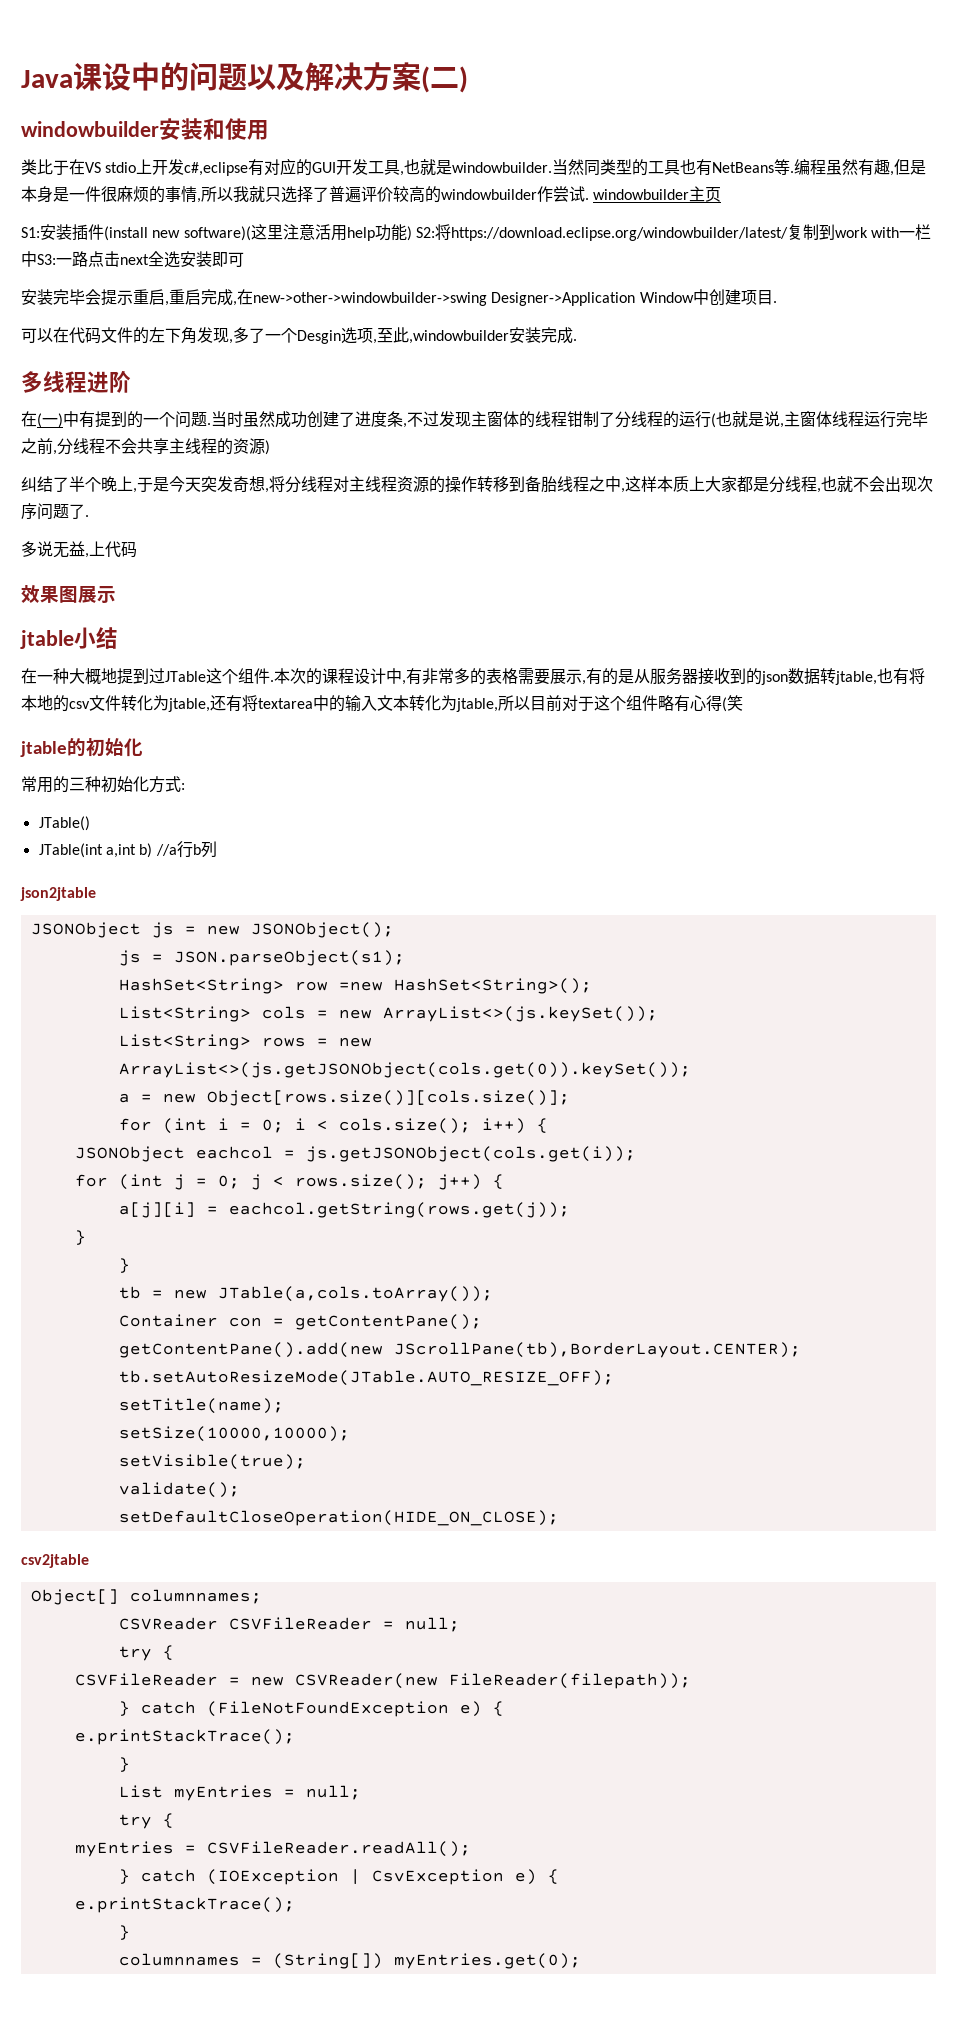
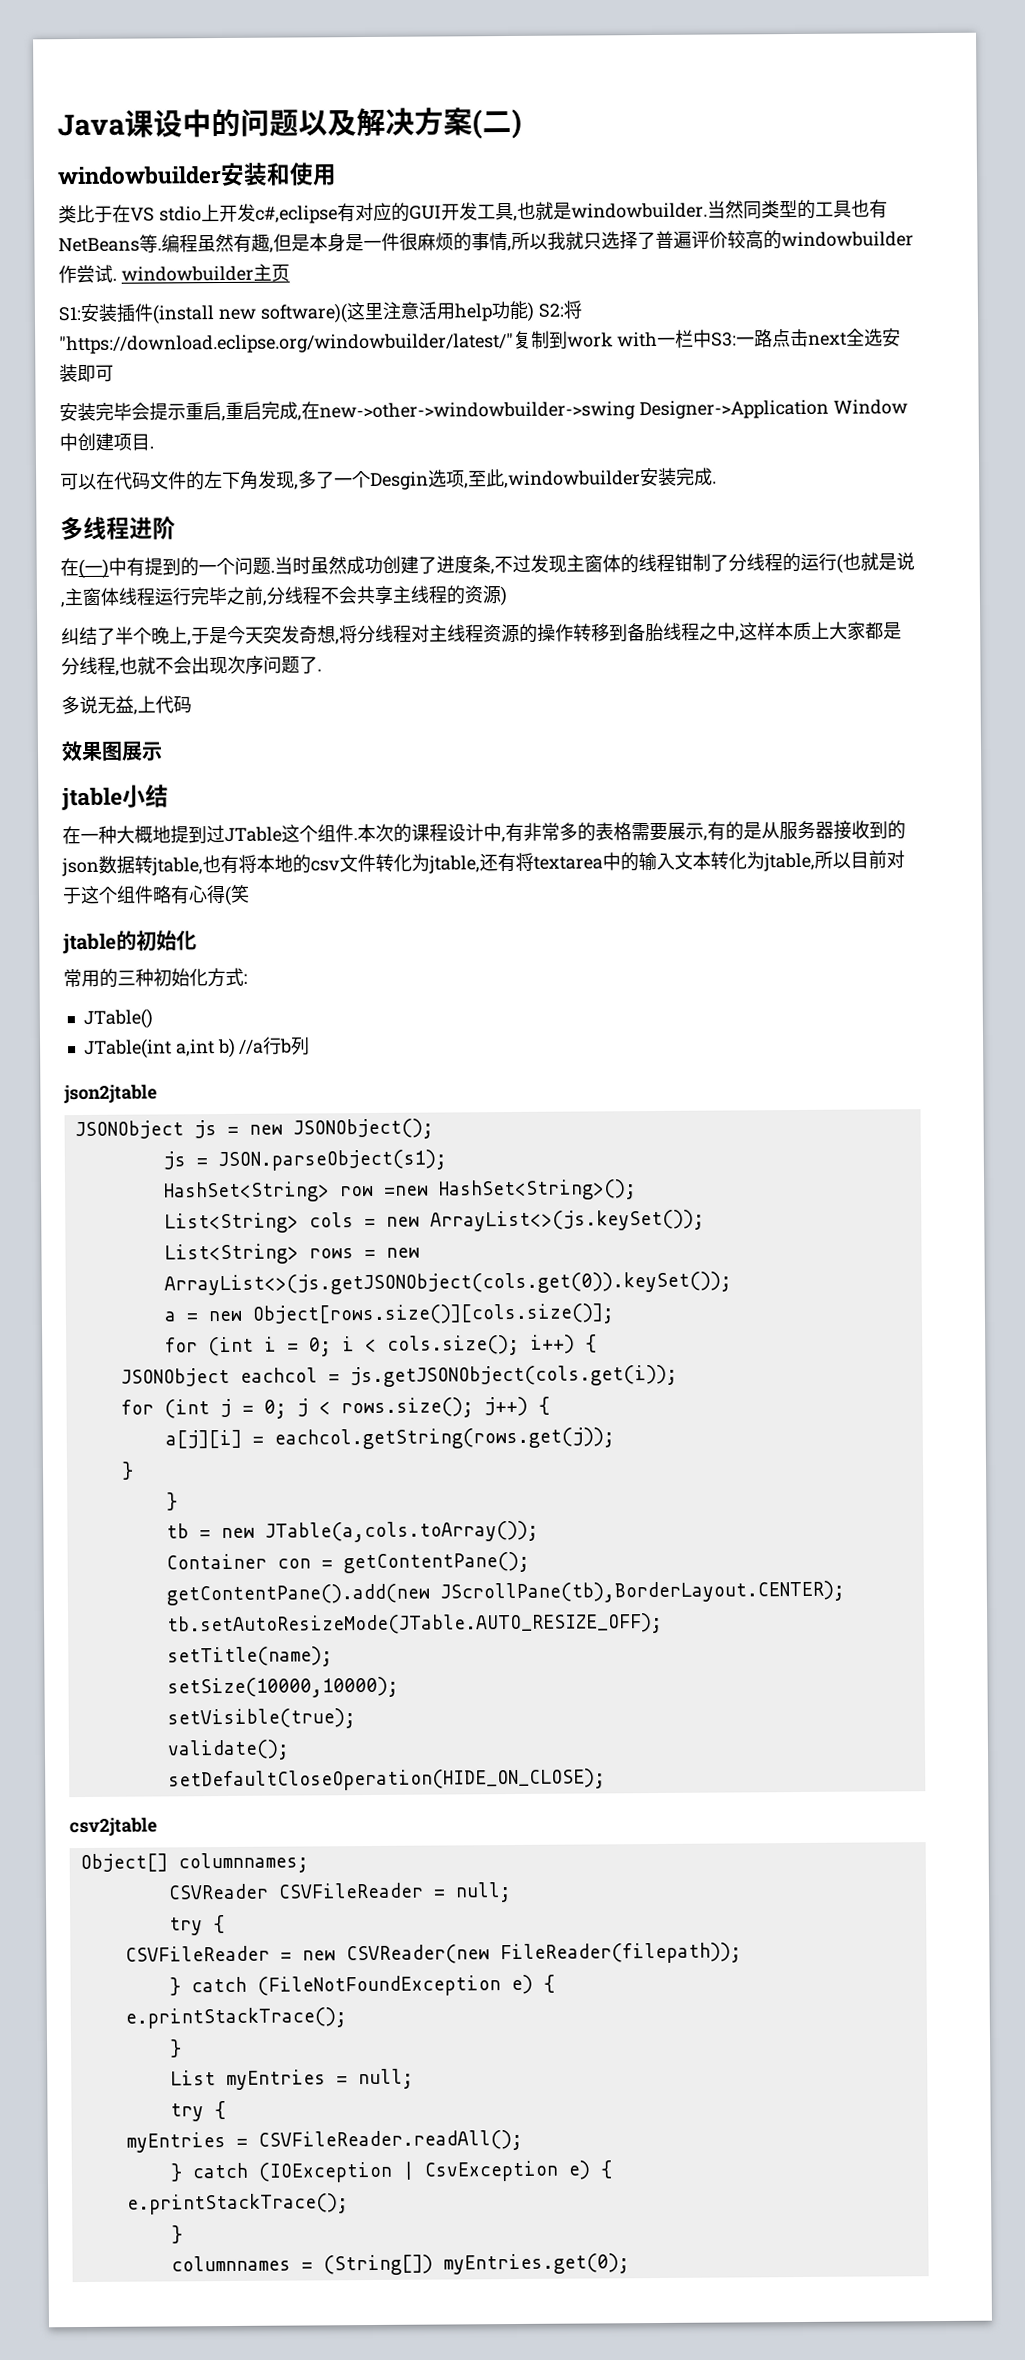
[450,227,788,241] https://download.eclipse.org/windowbuilder/latest/ -> [59,332,514,355] "https://download.eclipse.org/windowbuilder/latest/"

